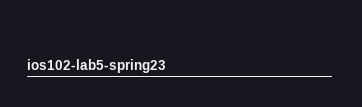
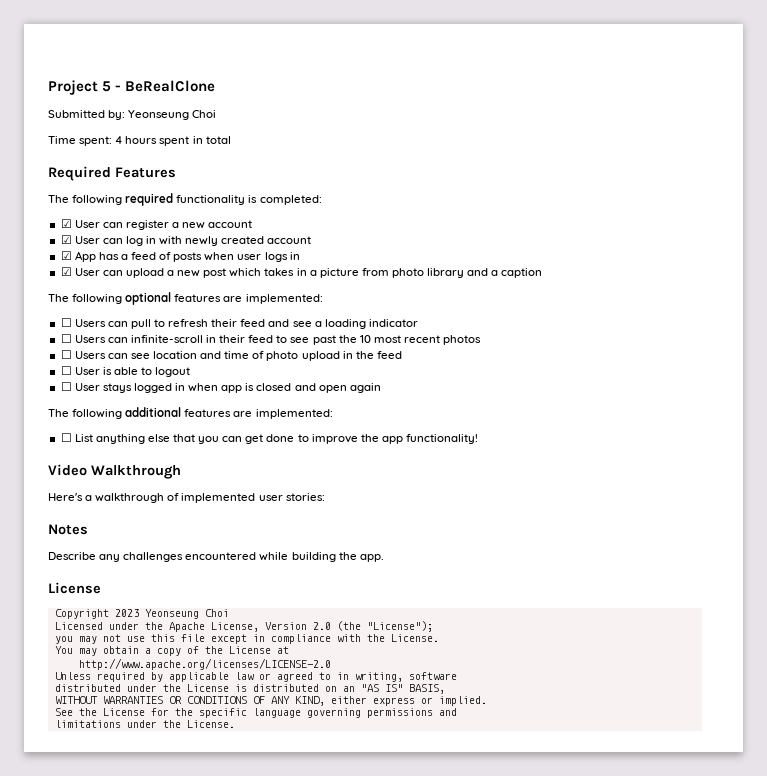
[27,59,166,73] ios102-lab5-spring23 -> [48,80,216,95] [48,110,217,120] [48,136,231,146] [48,166,176,181] [48,193,322,206] [60,219,253,230] [60,235,312,246] [60,251,300,262] [60,267,543,278] [48,292,323,305] [60,318,418,329] [60,334,482,345] [60,350,402,361] [60,366,191,377] [60,382,381,393] [48,407,333,419] [60,433,479,444] [48,464,181,479] [48,493,325,503] [48,524,88,535] [48,552,384,562] [48,582,101,594] [54,609,229,619] [54,621,433,632] [54,634,439,644] [54,646,289,656] [78,658,331,670] [54,672,457,682] [54,684,445,694] [54,696,487,706] [54,708,457,718] [54,720,235,728] Project 5 - BeRealClone // Submitted by: Yeonseung Choi // Time spent: 4 hours spent in total // Required Features // The following required functionality is completed: // ☑ User can register a new account // ☑ User can log in with newly created account // ☑ App has a feed of posts when user logs in // ☑ User can upload a new post which takes in a picture from photo library and a caption // The following optional features are implemented: // ☐ Users can pull to refresh their feed and see a loading indicator // ☐ Users can infinite-scroll in their feed to see past the 10 most recent photos // ☐ Users can see location and time of photo upload in the feed // ☐ User is able to logout // ☐ User stays logged in when app is closed and open again // The following additional features are implemented: // ☐ List anything else that you can get done to improve the app functionality! // Video Walkthrough // Here's a walkthrough of implemented user stories: // Notes // Describe any challenges encountered while building the app. // License // Copyright 2023 Yeonseung Choi // Licensed under the Apache License, Version 2.0 (the "License"); // you may not use this file except in compliance with the License. // You may obtain a copy of the License at // http://www.apache.org/licenses/LICENSE-2.0 // Unless required by applicable law or agreed to in writing, software // distributed under the License is distributed on an "AS IS" BASIS, // WITHOUT WARRANTIES OR CONDITIONS OF ANY KIND, either express or implied. // See the License for the specific language governing permissions and // limitations under the License.

